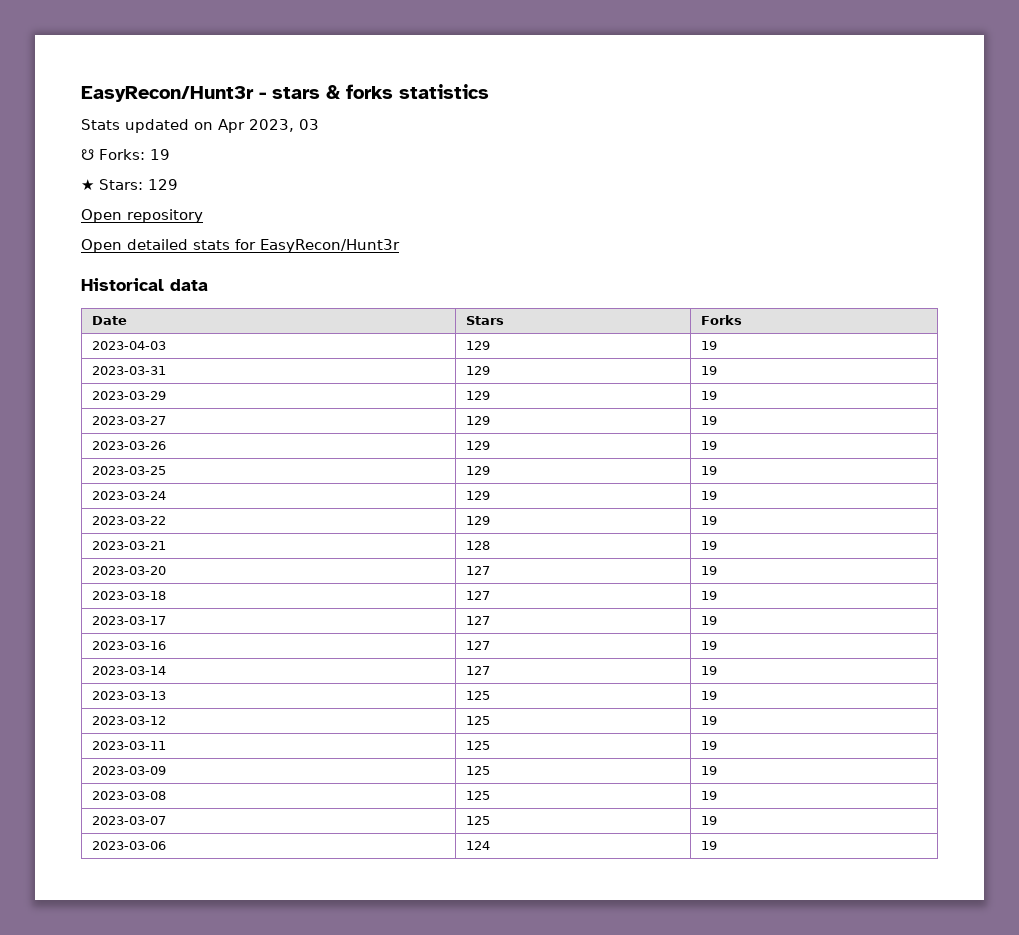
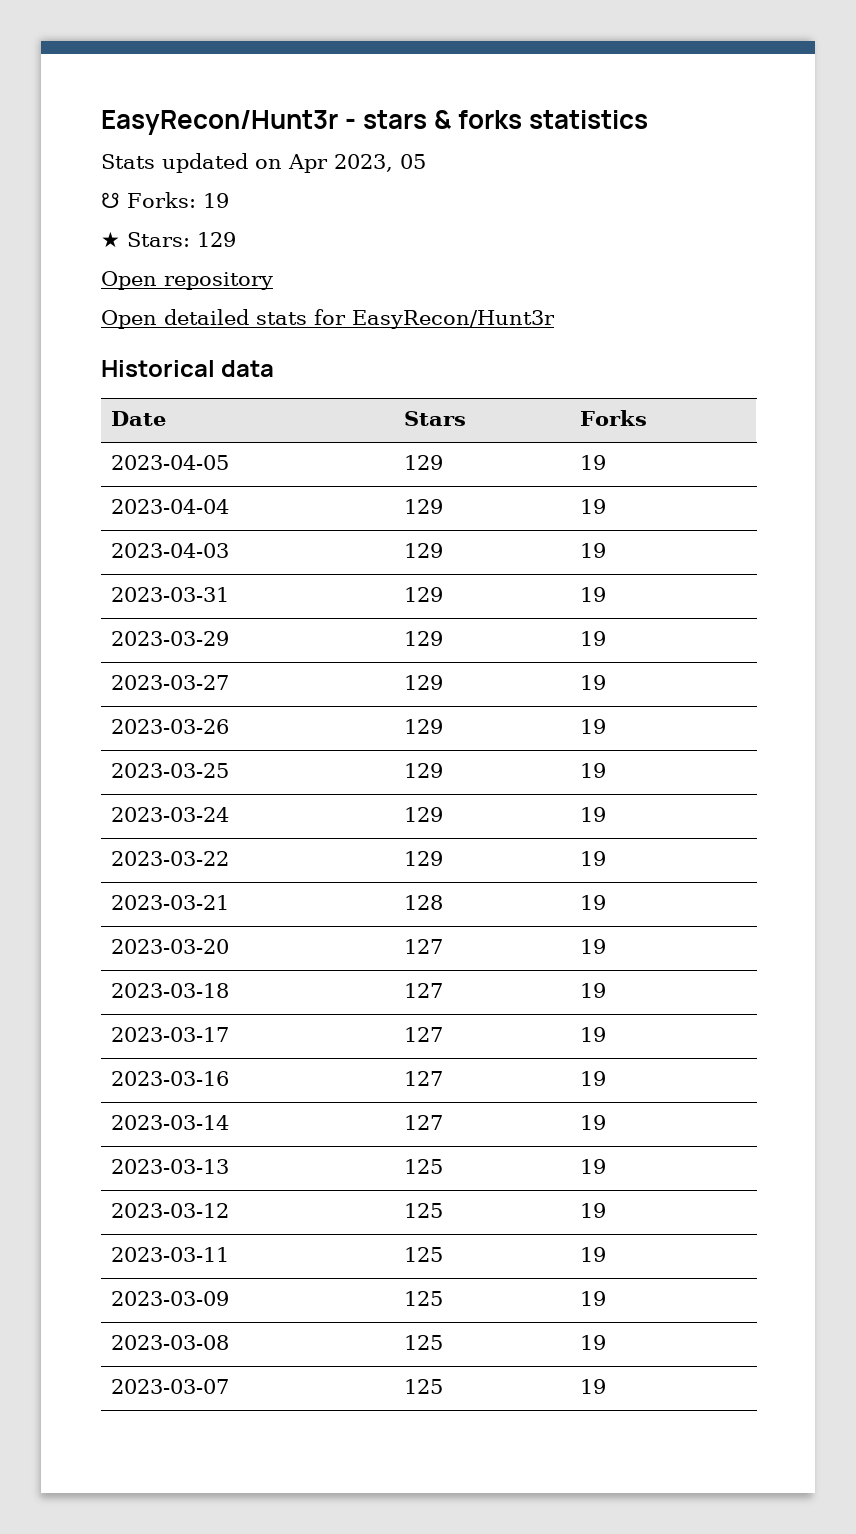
[299,119,319,130] 03 -> [400,154,426,169] 05
(742, 320) none -> [110,455,229,470] [403,455,443,470] [579,455,606,470] [110,499,229,514] [403,499,443,514] [579,499,606,514] // 2023-04-05 | 129 | 19 // 2023-04-04 | 129 | 19
[91,841,166,850] [465,841,490,850] [700,841,717,850] // 2023-03-06 | 124 | 19 -> (606, 1386) none

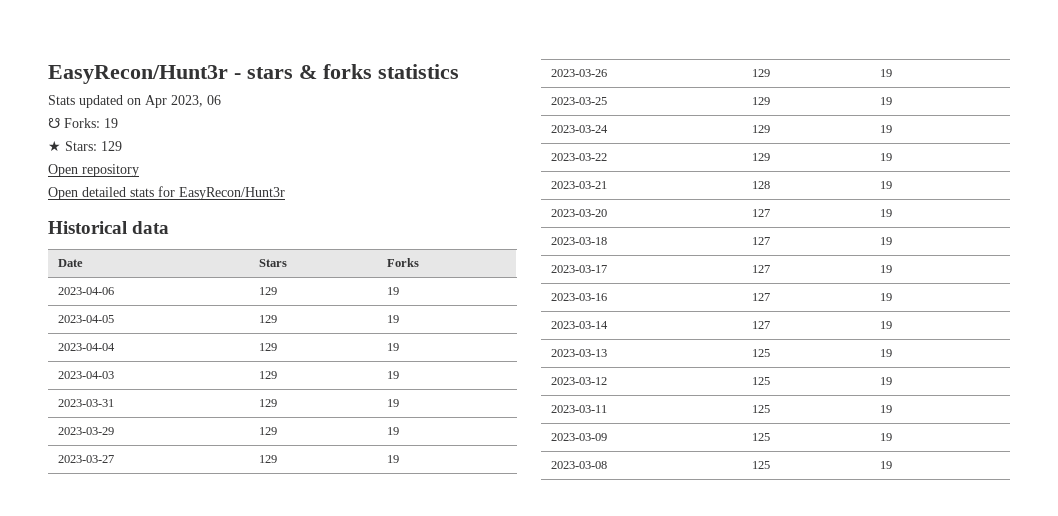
[400,154,426,169] 05 -> [207,95,221,105] 06
(647, 418) none -> [57,287,114,295] [258,287,277,295] [386,287,399,295] // 2023-04-06 | 129 | 19
[110,1379,229,1394] [403,1379,443,1394] [579,1379,606,1394] // 2023-03-07 | 125 | 19 -> (892, 465) none

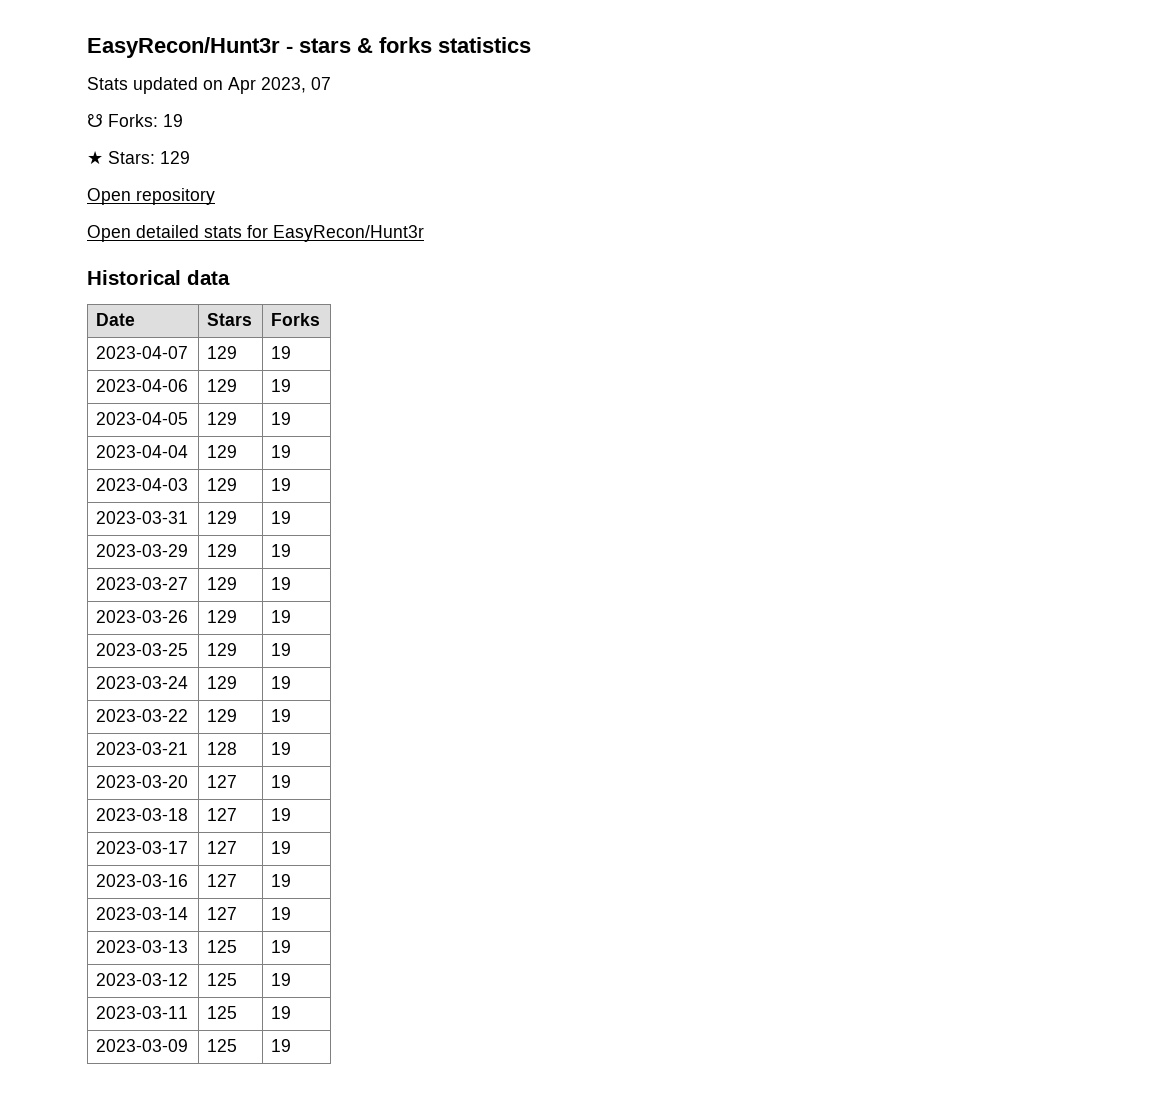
[207,95,221,105] 06 -> [311,77,331,90] 07
(419, 262) none -> [96,346,189,359] [207,346,238,359] [271,346,292,359] // 2023-04-07 | 129 | 19
[550,461,607,469] [751,461,770,469] [879,461,892,469] // 2023-03-08 | 125 | 19 -> (292, 1045) none

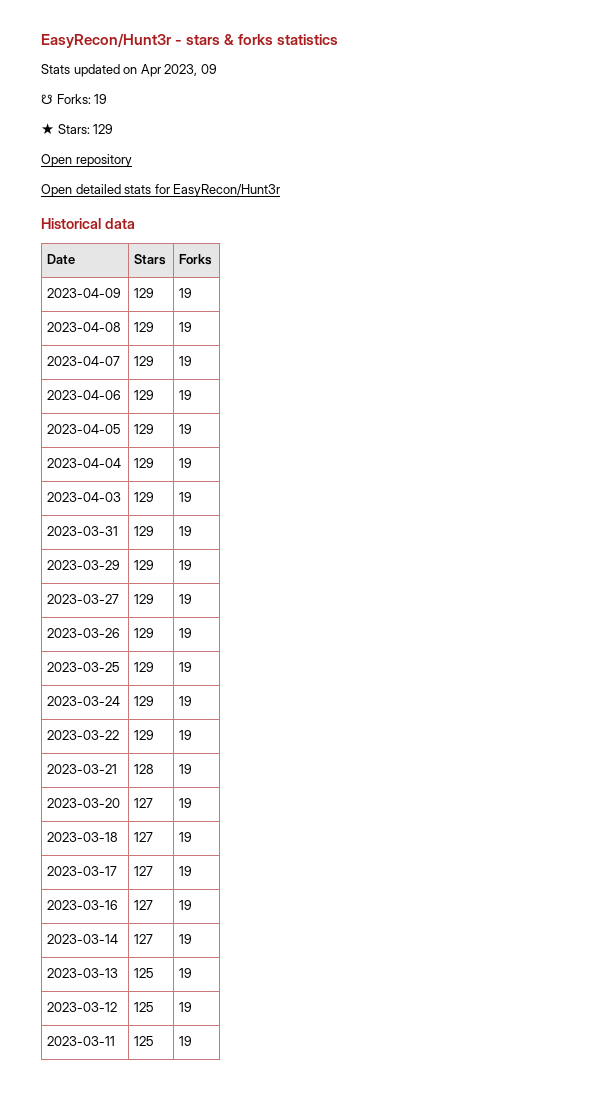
[311,77,331,90] 07 -> [200,64,217,74] 09
(321, 319) none -> [47,288,122,298] [134,288,155,298] [179,288,193,298] [47,322,122,332] [134,322,155,332] [179,322,193,332] // 2023-04-09 | 129 | 19 // 2023-04-08 | 129 | 19
[96,1039,189,1052] [207,1039,238,1052] [271,1039,292,1052] // 2023-03-09 | 125 | 19 -> (193, 1041) none

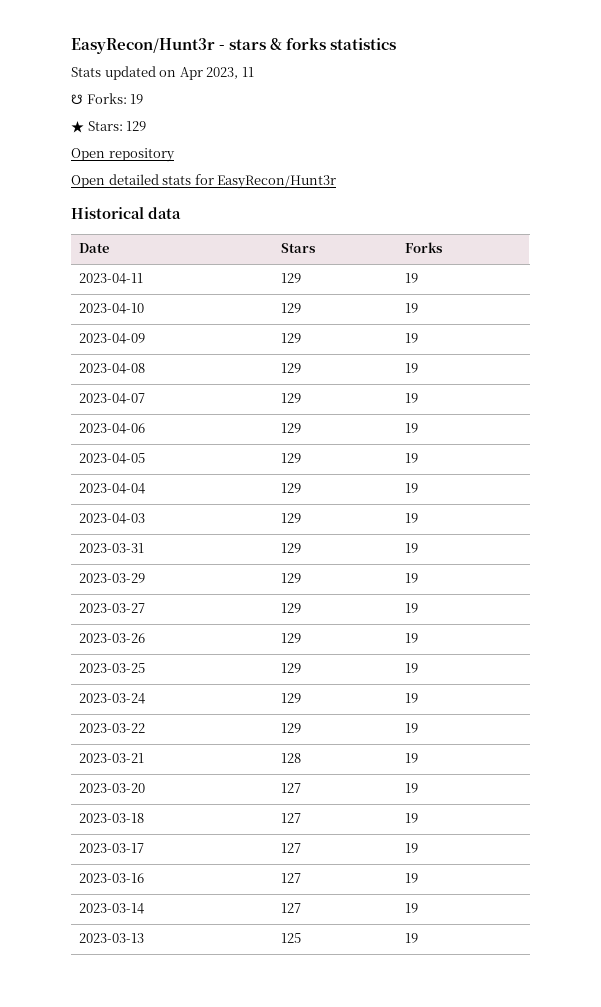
[200,64,217,74] 09 -> [241,67,254,77] 11
(213, 259) none -> [78,273,143,284] [280,273,301,283] [404,273,418,283] [78,303,144,314] [280,303,301,313] [404,303,418,313] // 2023-04-11 | 129 | 19 // 2023-04-10 | 129 | 19
[47,1002,118,1012] [134,1002,155,1012] [179,1002,193,1012] [47,1036,116,1046] [134,1036,155,1046] [179,1036,193,1046] // 2023-03-12 | 125 | 19 // 2023-03-11 | 125 | 19 -> (418, 938) none

